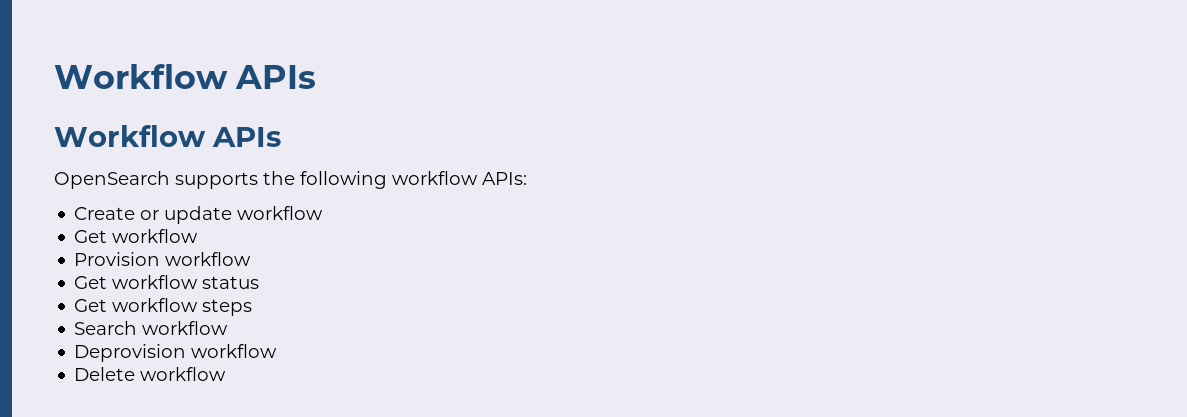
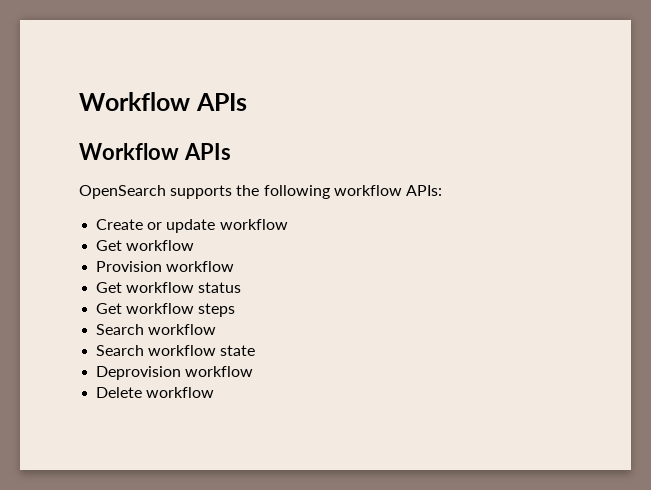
(229, 328) none -> [96,345,256,356] // Search workflow state

